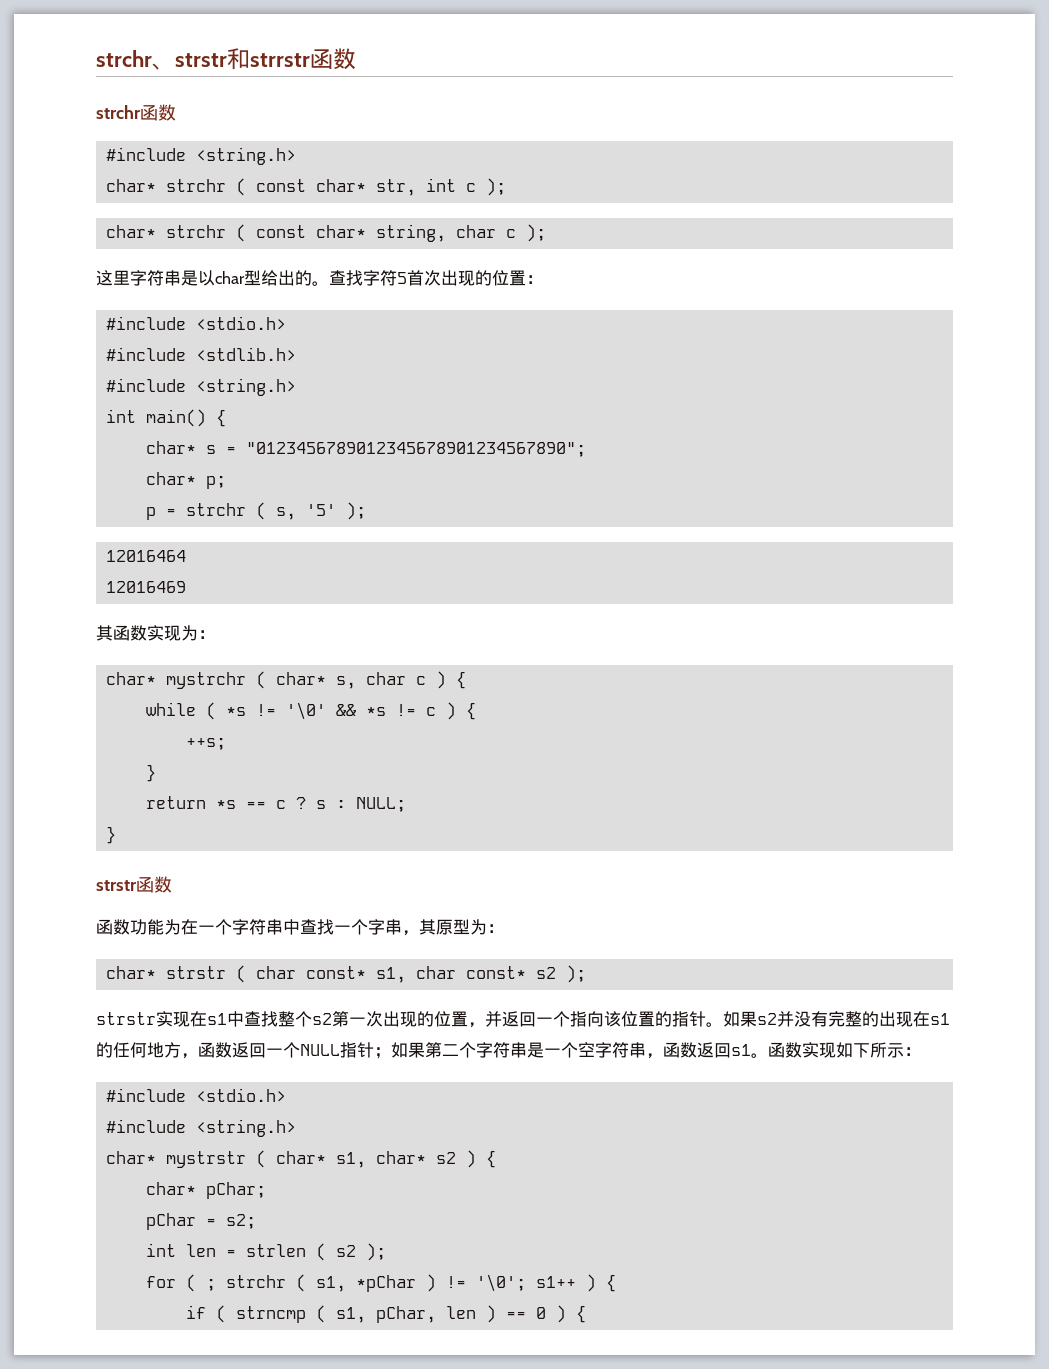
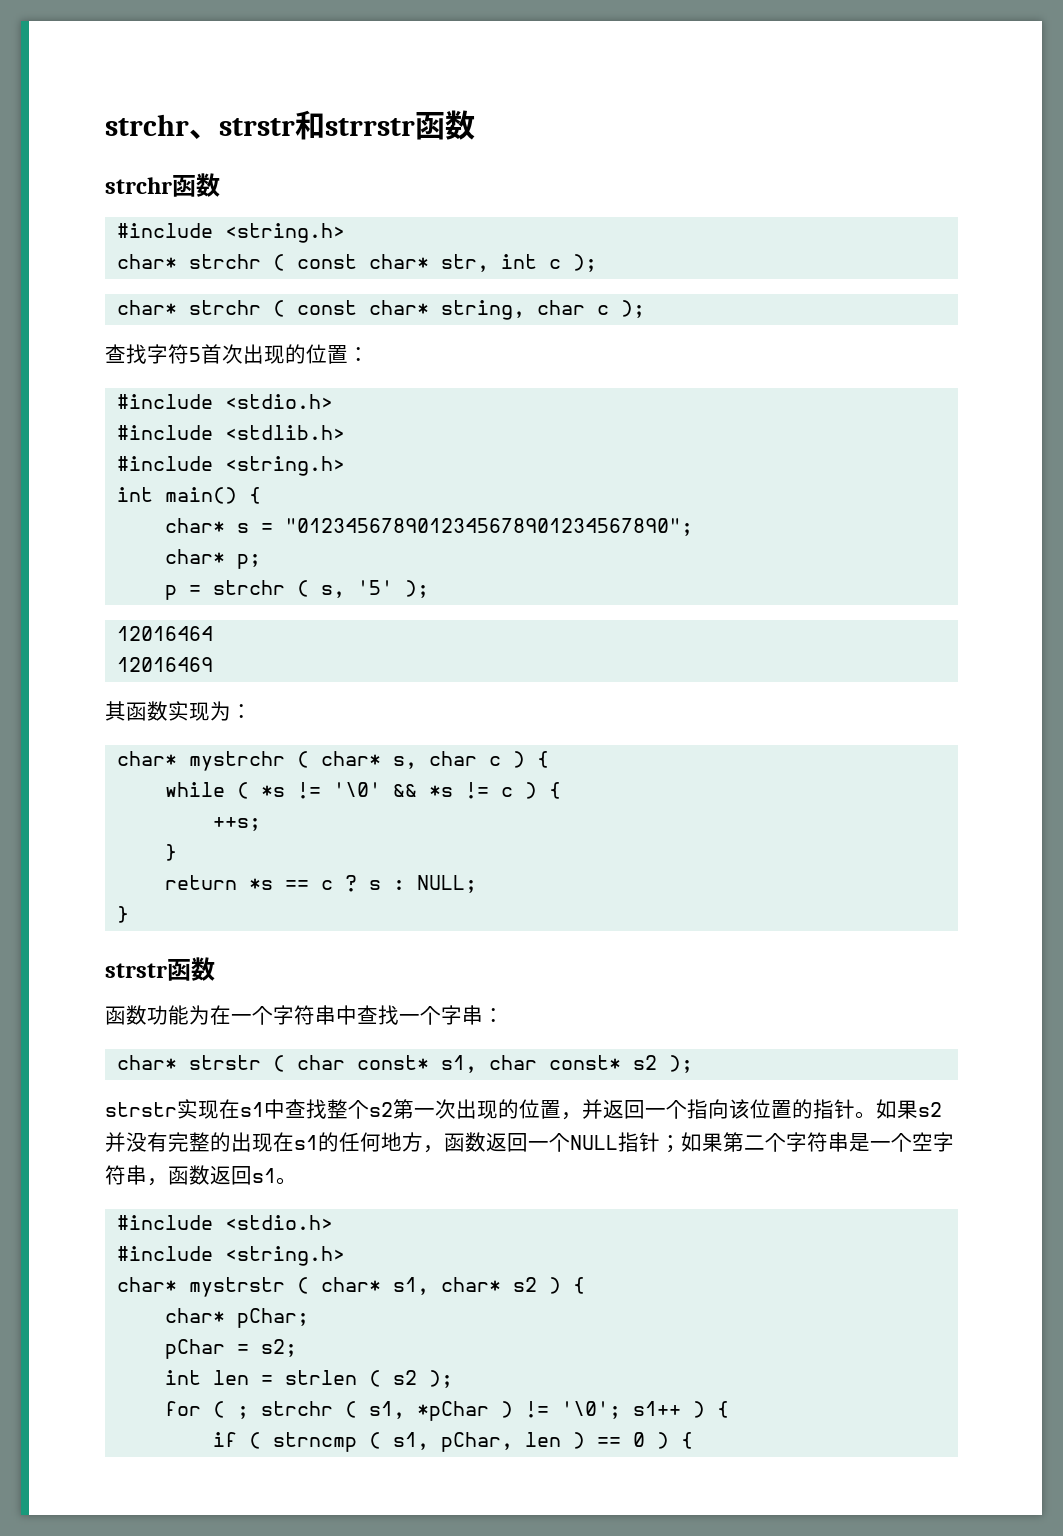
[96,270,329,286] 这里字符串是以char型给出的。 -> (646, 309) none
[402,919,487,936] ，其原型为 -> (483, 1015) none
[768,1042,921,1058] 函数实现如下所示： -> (297, 1181) none

